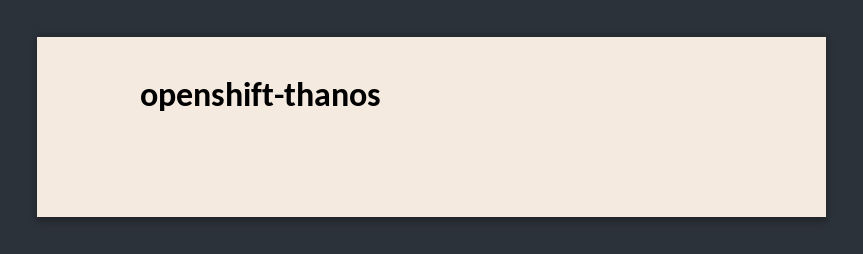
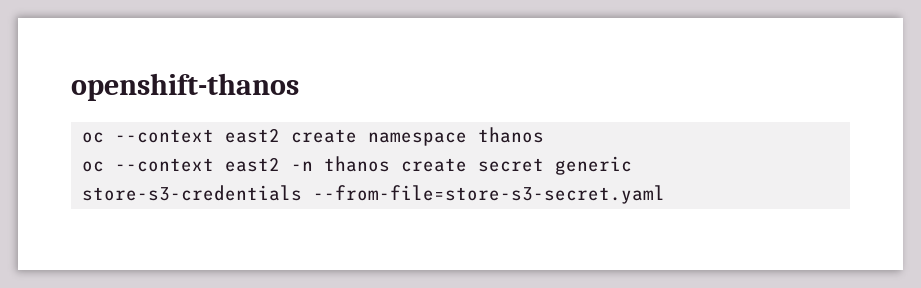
(381, 96) none -> [82,127,545,146] [82,156,633,175] [82,185,666,204] // oc --context east2 create namespace thanos // oc --context east2 -n thanos create secret generic store-s3-credentials --from-file=store-s3-secret.yaml

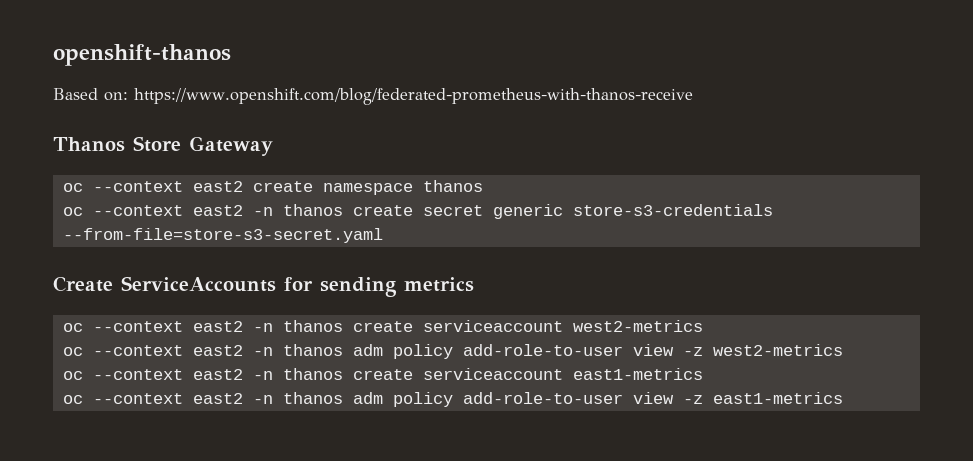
(299, 87) none -> [53,88,693,105] [53,136,273,156] // Based on: https://www.openshift.com/blog/federated-prometheus-with-thanos-receive // Thanos Store Gateway
(666, 194) none -> [53,276,474,297] [62,320,703,332] [62,344,843,359] [62,368,703,380] [62,392,843,407] // Create ServiceAccounts for sending metrics // oc --context east2 -n thanos create serviceaccount west2-metrics // oc --context east2 -n thanos adm policy add-role-to-user view -z west2-metrics // oc --context east2 -n thanos create serviceaccount east1-metrics // oc --context east2 -n thanos adm policy add-role-to-user view -z east1-metrics

